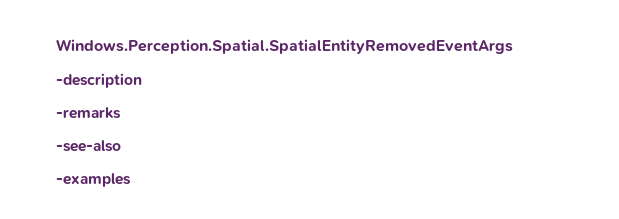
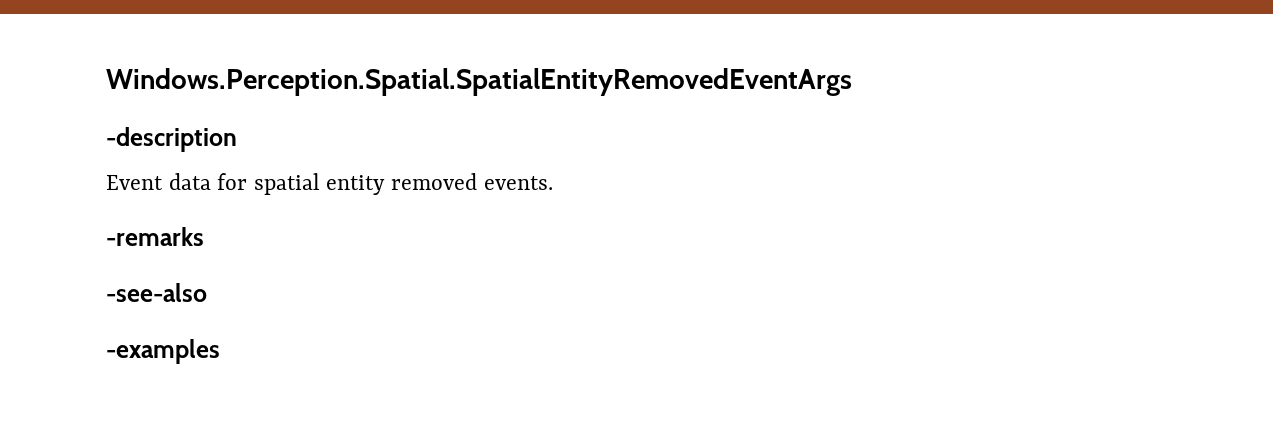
(142, 80) none -> [106,173,553,195] // Event data for spatial entity removed events.

